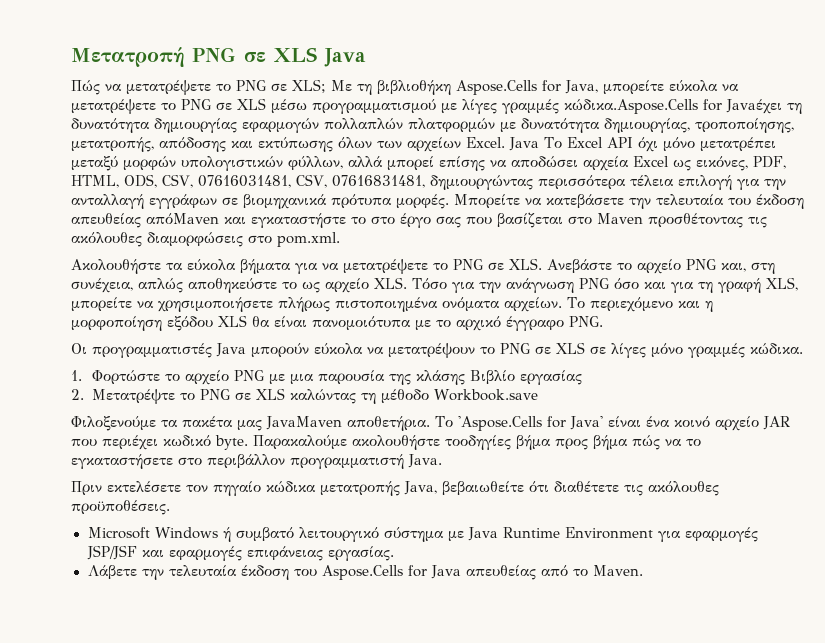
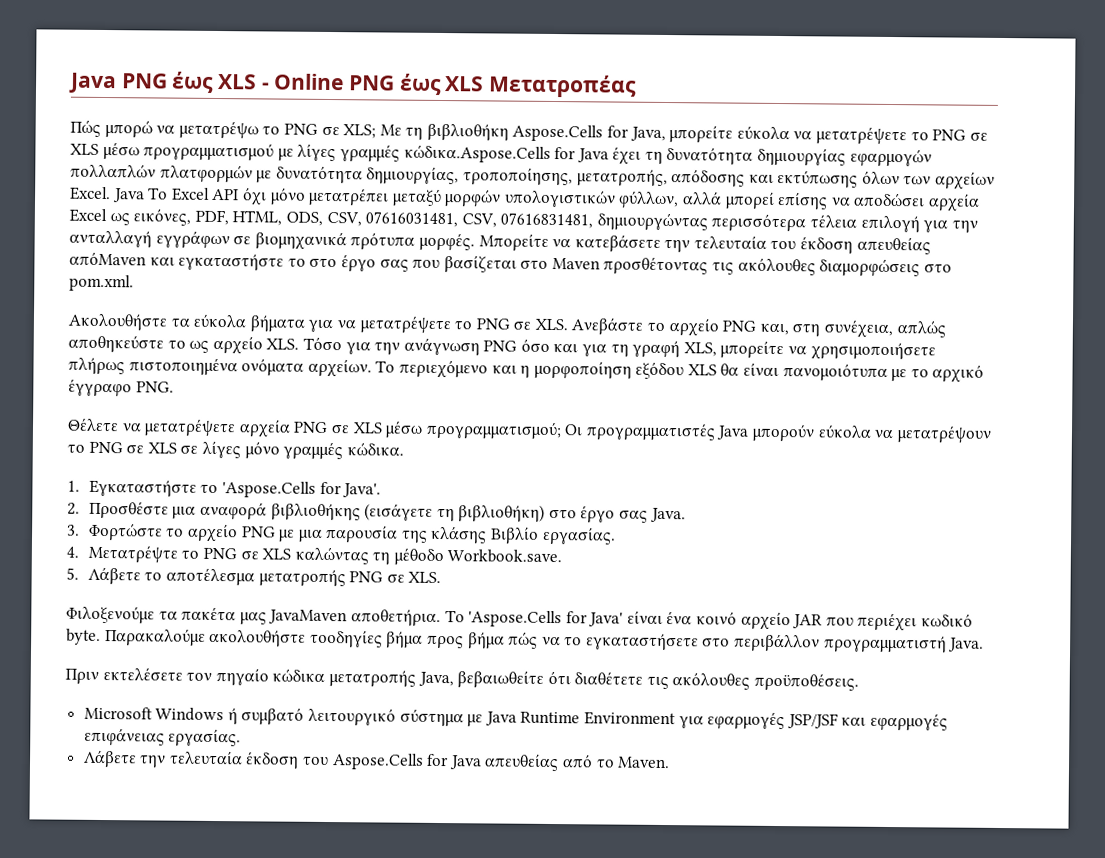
[71,47,366,67] [71,80,211,95] Μετατροπή PNG σε XLS Java // Πώς να μετατρέψετε -> [68,71,638,98] [70,119,259,139] Java PNG έως XLS - Online PNG έως XLS Μετατροπέας // Πώς μπορώ να μετατρέψω
[726,99,782,114] Javaέχει -> [576,146,642,165] Java έχει
(603, 321) none -> [67,417,562,440] Θέλετε να μετατρέψετε αρχεία PNG σε XLS μέσω προγραμματισμού;
(82, 375) none -> [88,479,382,498] [67,500,686,523] [67,524,80,536] Εγκαταστήστε το 'Aspose.Cells for Java'. // 2. Προσθέστε μια αναφορά βιβλιοθήκης (εισάγετε τη βιβλιοθήκη) στο έργο σας Java. // 3.
[520,370,583,385] [71,389,84,400] εργασίας // 2. -> [541,526,616,545] [66,546,79,558] εργασίας. // 4.
[434,389,539,401] Workbook.save -> [447,549,563,564] [66,566,442,587] Workbook.save. // 5. Λάβετε το αποτέλεσμα μετατροπής PNG σε XLS.

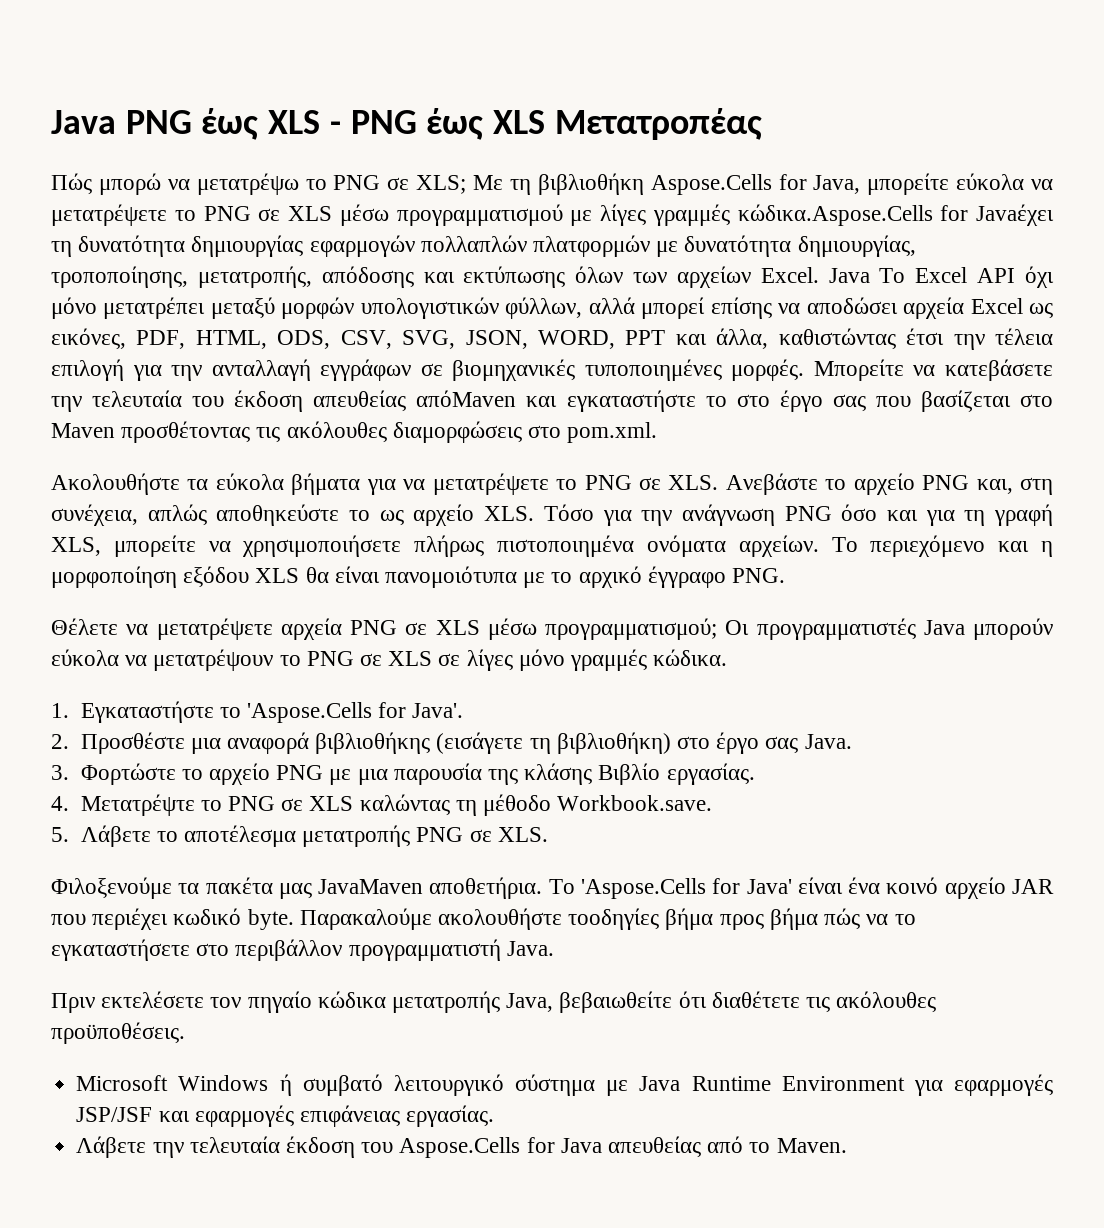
[274,73,345,91] Online -> (341, 127) none
[576,146,642,165] Java έχει -> [976,204,1054,226] Javaέχει
[365,211,807,232] 07616031481, CSV, 07616831481, δημιουργώντας περισσότερα -> [402,328,985,350] SVG, JSON, WORD, PPT και άλλα, καθιστώντας έτσι την
[254,231,416,251] βιομηχανικά πρότυπα -> [452,359,722,381] βιομηχανικές τυποποιημένες

